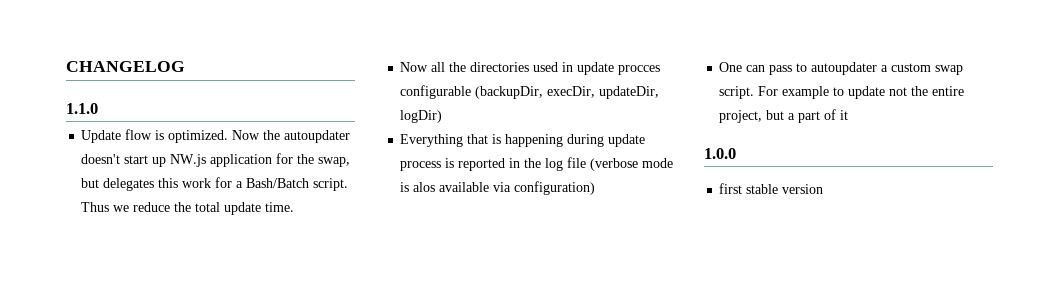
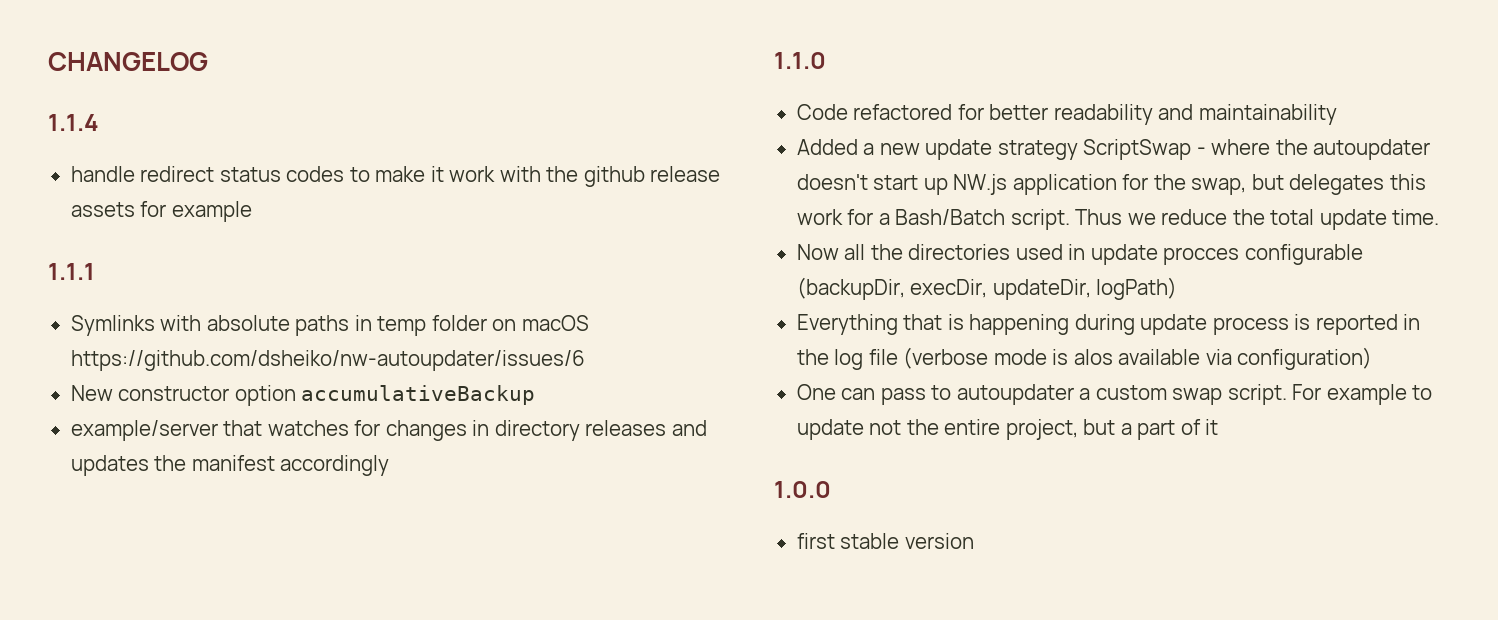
[66,103,98,114] [81,129,261,143] 1.1.0 // Update flow is optimized. Now -> [48,114,99,131] [70,166,721,187] [70,201,252,222] [48,263,95,280] [70,315,589,336] [70,350,585,371] [70,385,536,406] [70,420,707,441] [70,455,390,476] [774,52,826,69] [796,104,1337,125] [796,139,1271,160] 1.1.4 // handle redirect status codes to make it work with the github release assets for example // 1.1.1 // Symlinks with absolute paths in temp folder on macOS https://github.com/dsheiko/nw-autoupdater/issues/6 // New constructor option accumulativeBackup // example/server that watches for changes in directory releases and updates the manifest accordingly // 1.1.0 // Code refactored for better readability and maintainability // Added a new update strategy ScriptSwap - where
[400,110,443,123] logDir) -> [1096,277,1178,300] logPath)

